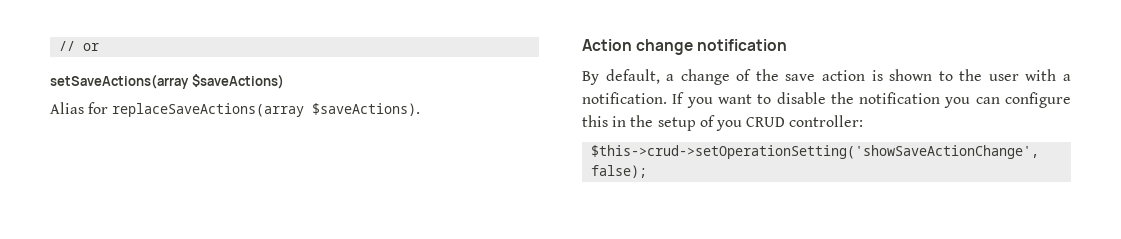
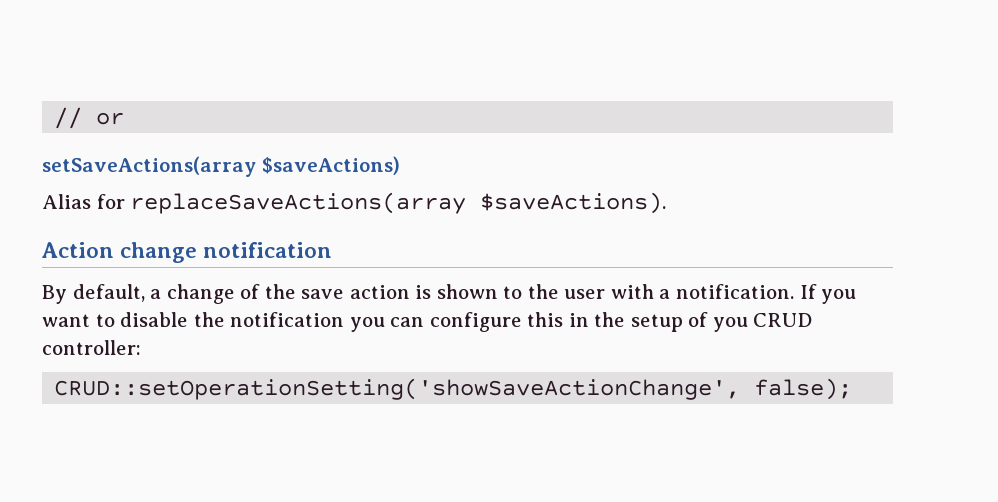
[591,145,1040,159] $this->crud->setOperationSetting('showSaveActionChange', -> [54,378,741,400] CRUD::setOperationSetting('showSaveActionChange',

